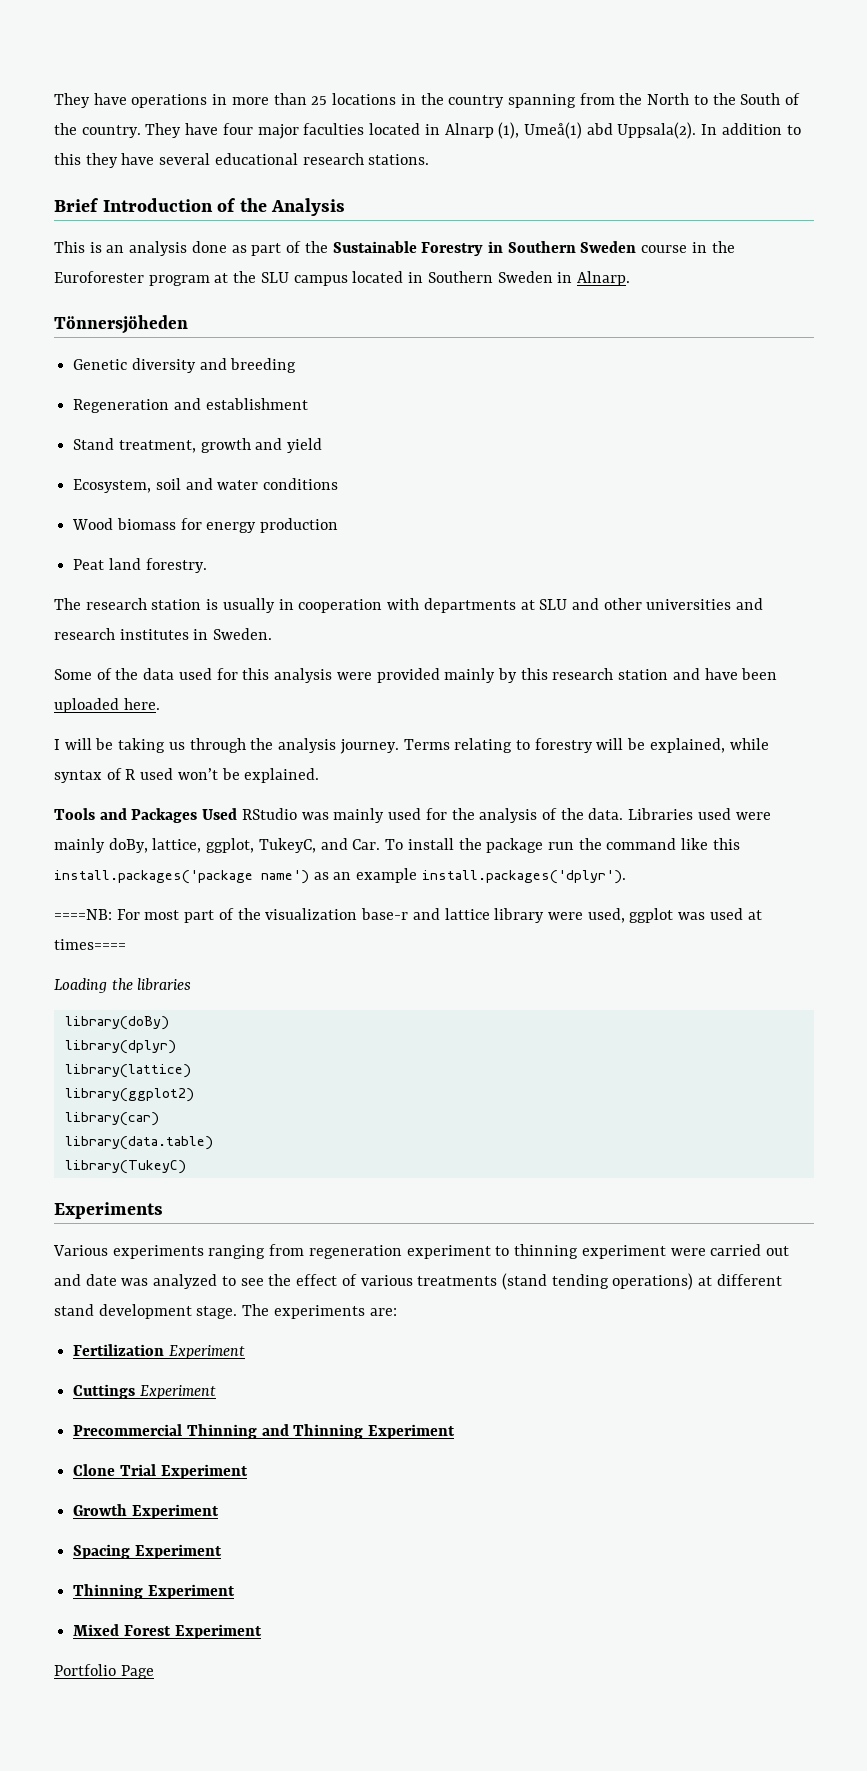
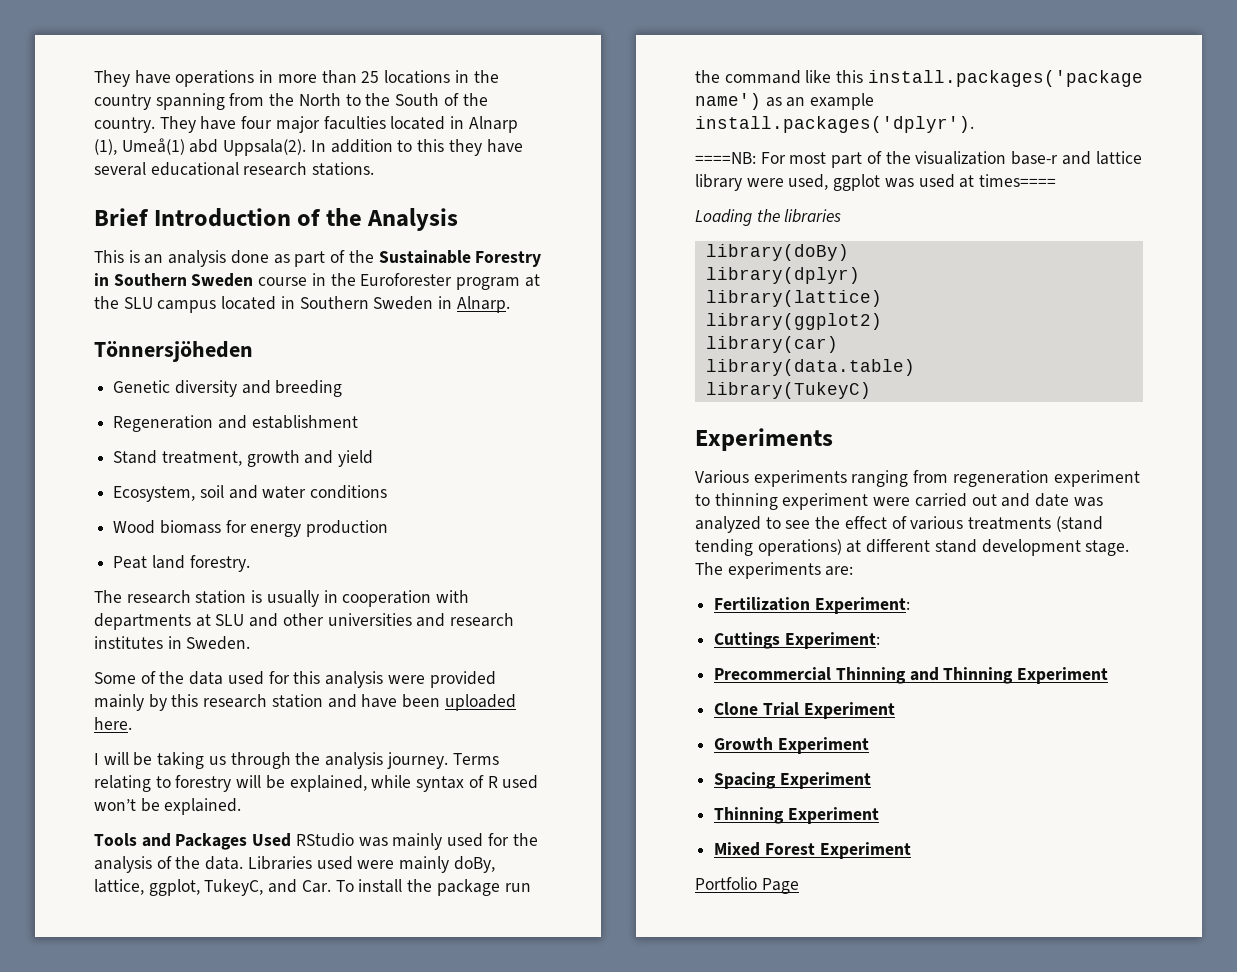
[168,1345,245,1359] Experiment -> [814,597,910,614] Experiment:
[139,1385,216,1399] Experiment -> [784,632,880,649] Experiment:

